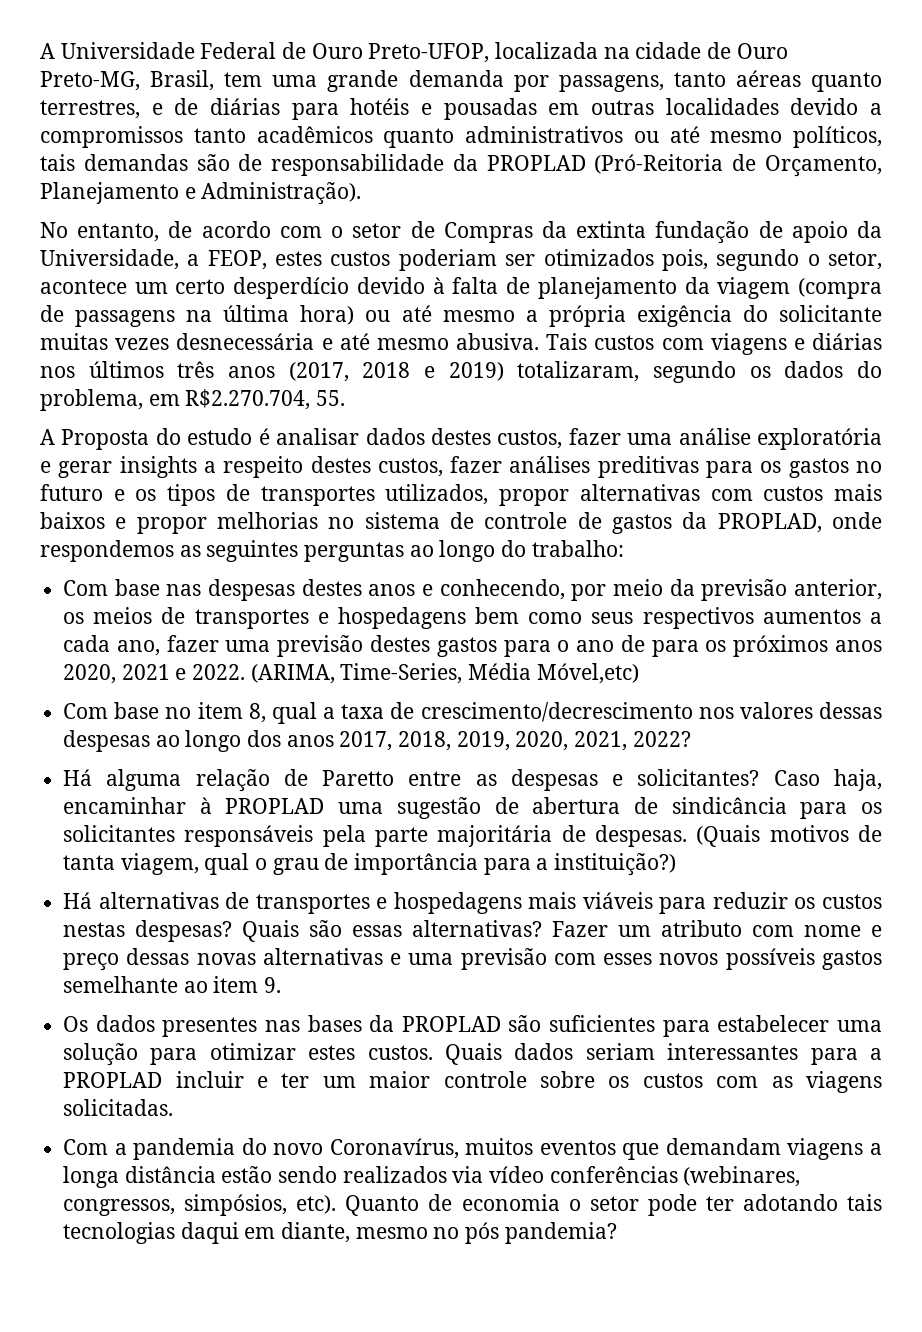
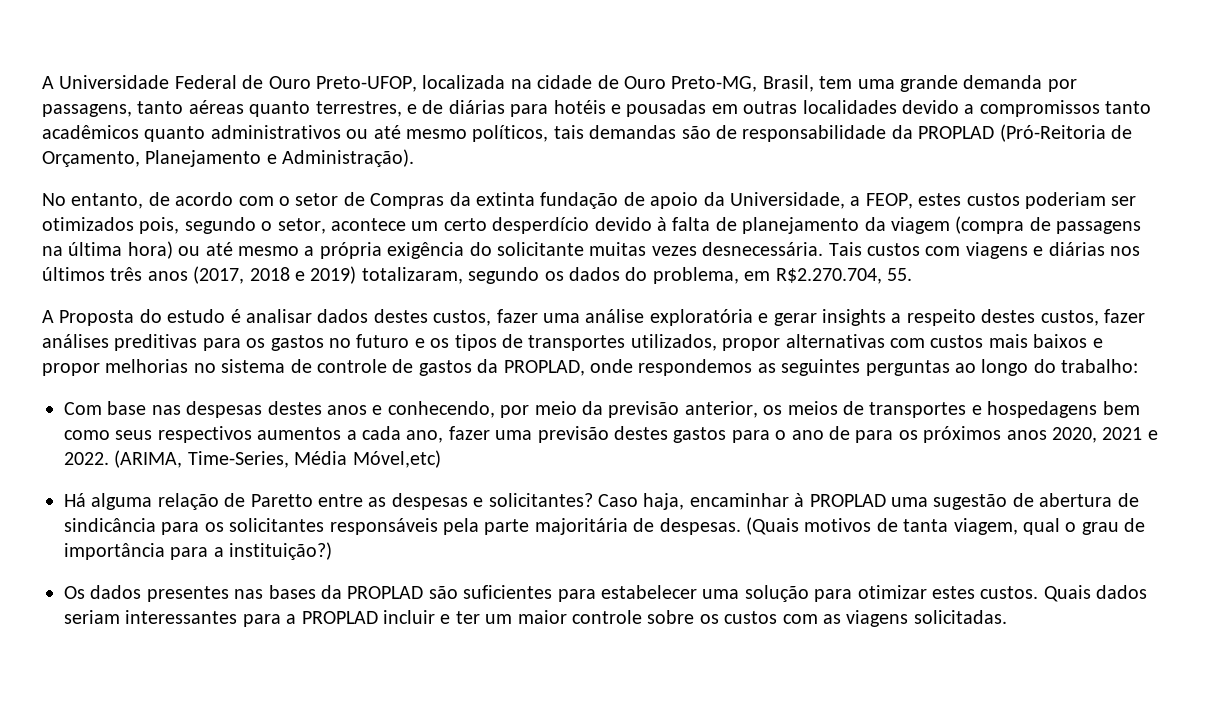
[176,333,540,350] desnecessária e até mesmo abusiva. -> [702,242,824,256] desnecessária.
[63,702,882,724] [63,730,691,752] // Com base no item 8, qual a taxa de crescimento/decrescimento nos valores dessas despesas ao longo dos anos 2017, 2018, 2019, 2020, 2021, 2022? -> (441, 459) none
[63,892,882,914] [63,920,882,942] [63,948,882,971] [63,976,282,993] // Há alternativas de transportes e hospedagens mais viáveis para reduzir os custos nestas despesas? Quais são essas alternativas? Fazer um atributo com nome e preço dessas novas alternativas e uma previsão com esses novos possíveis gastos semelhante ao item 9. -> (333, 551) none
[63,1138,882,1160] [63,1166,801,1188] [63,1194,883,1216] [63,1222,617,1244] // Com a pandemia do novo Coronavírus, muitos eventos que demandam viagens a longa distância estão sendo realizados via vídeo conferências (webinares, congressos, simpósios, etc). Quanto de economia o setor pode ter adotando tais tecnologias daqui em diante, mesmo no pós pandemia? -> (1007, 617) none

